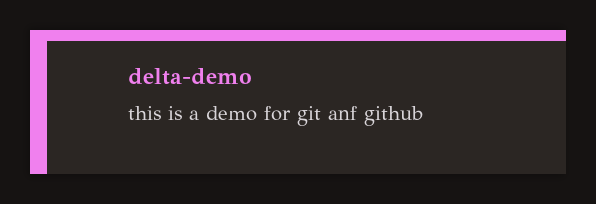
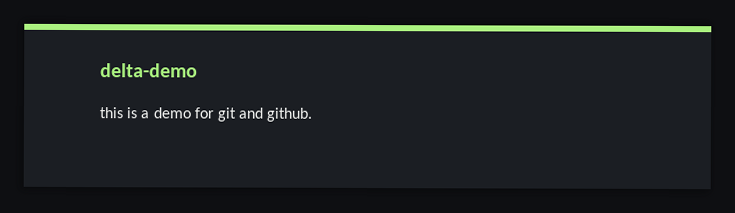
[328,106,423,126] anf github -> [238,107,313,122] and github.

